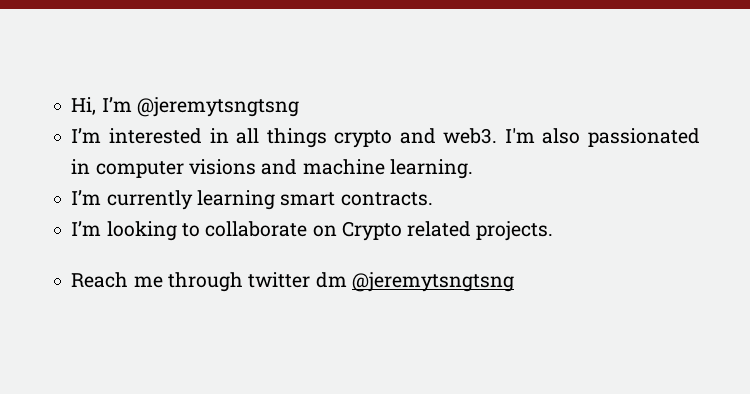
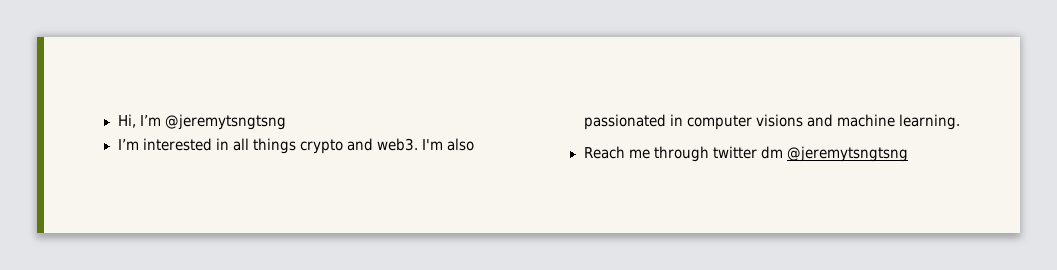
[71,190,433,210] [71,221,554,241] // I’m currently learning smart contracts. // I’m looking to collaborate on Crypto related projects. -> (960, 122) none

